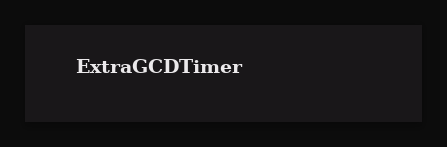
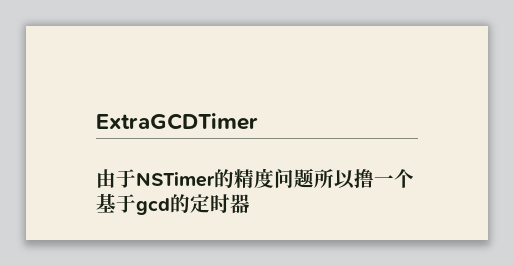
(243, 66) none -> [96,168,414,189] [96,193,250,215] // 由于NSTimer的精度问题所以撸一个基于gcd的定时器

